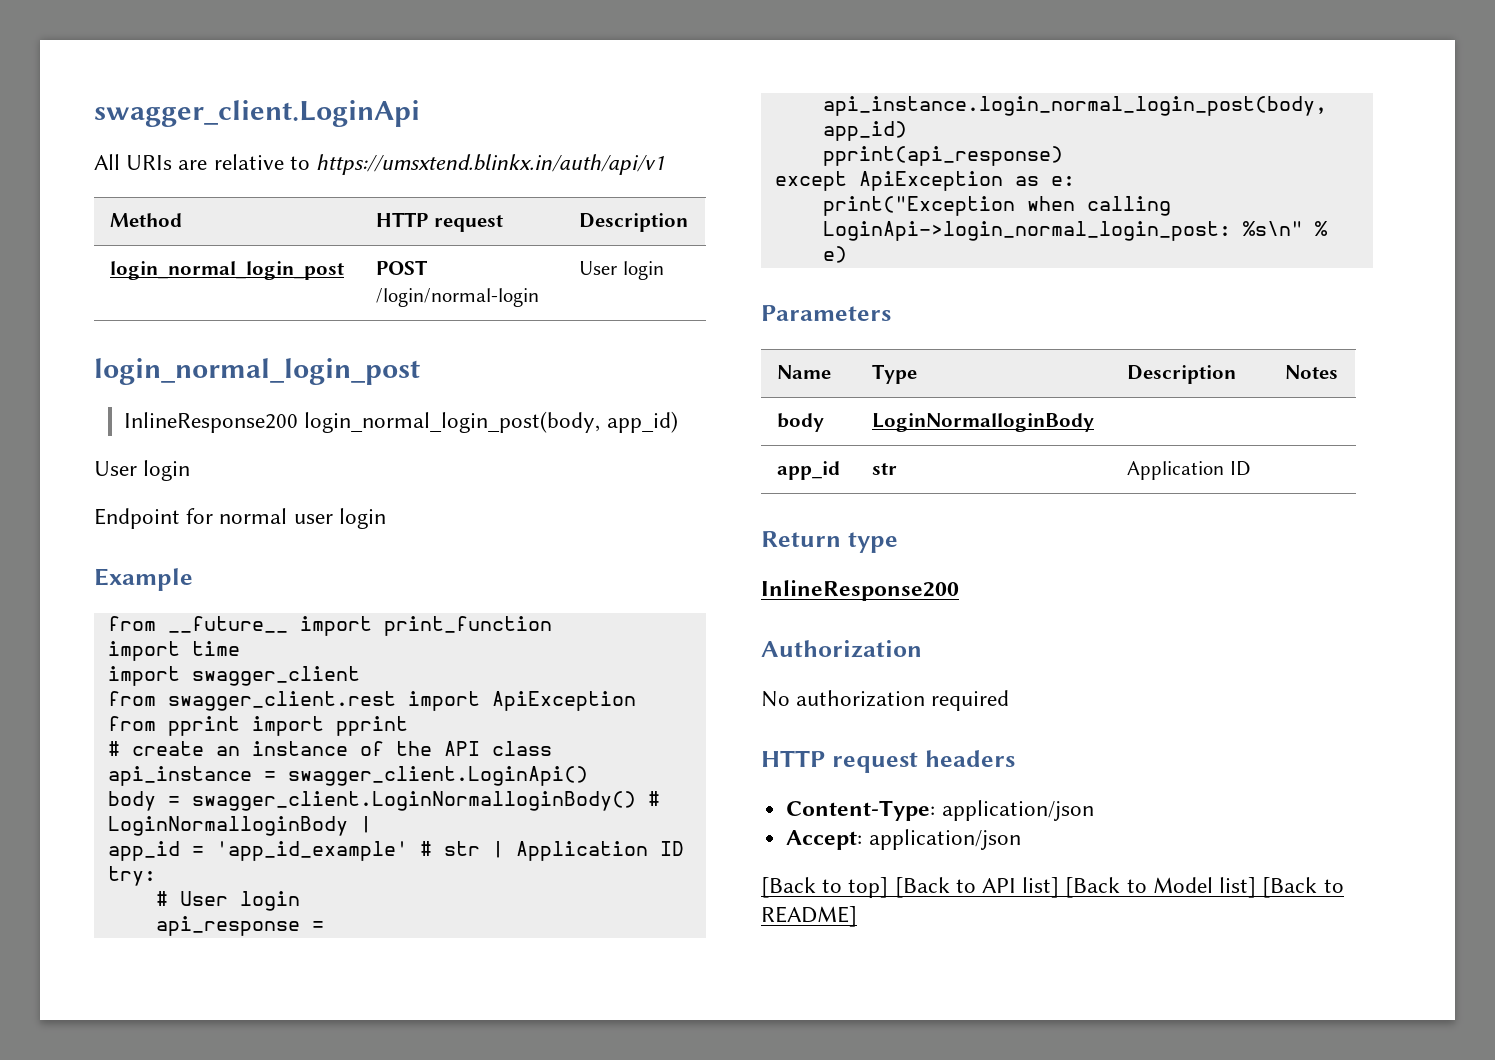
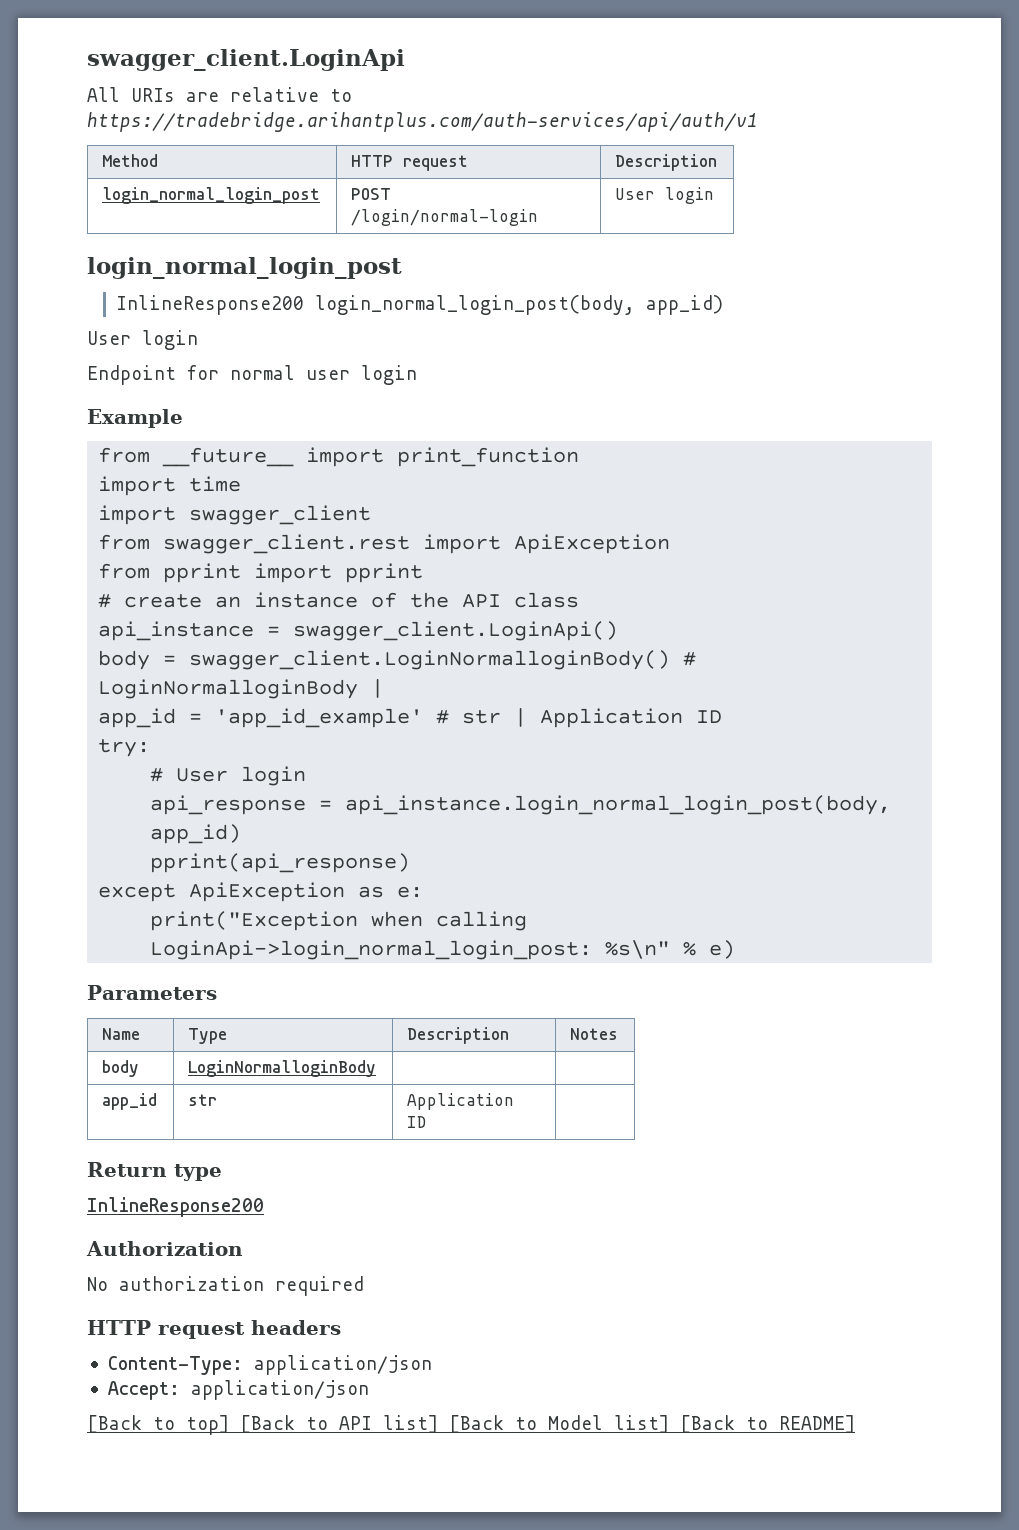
[316,154,666,175] https://umsxtend.blinkx.in/auth/api/v1 -> [87,112,758,132] https://tradebridge.arihantplus.com/auth-services/api/auth/v1

